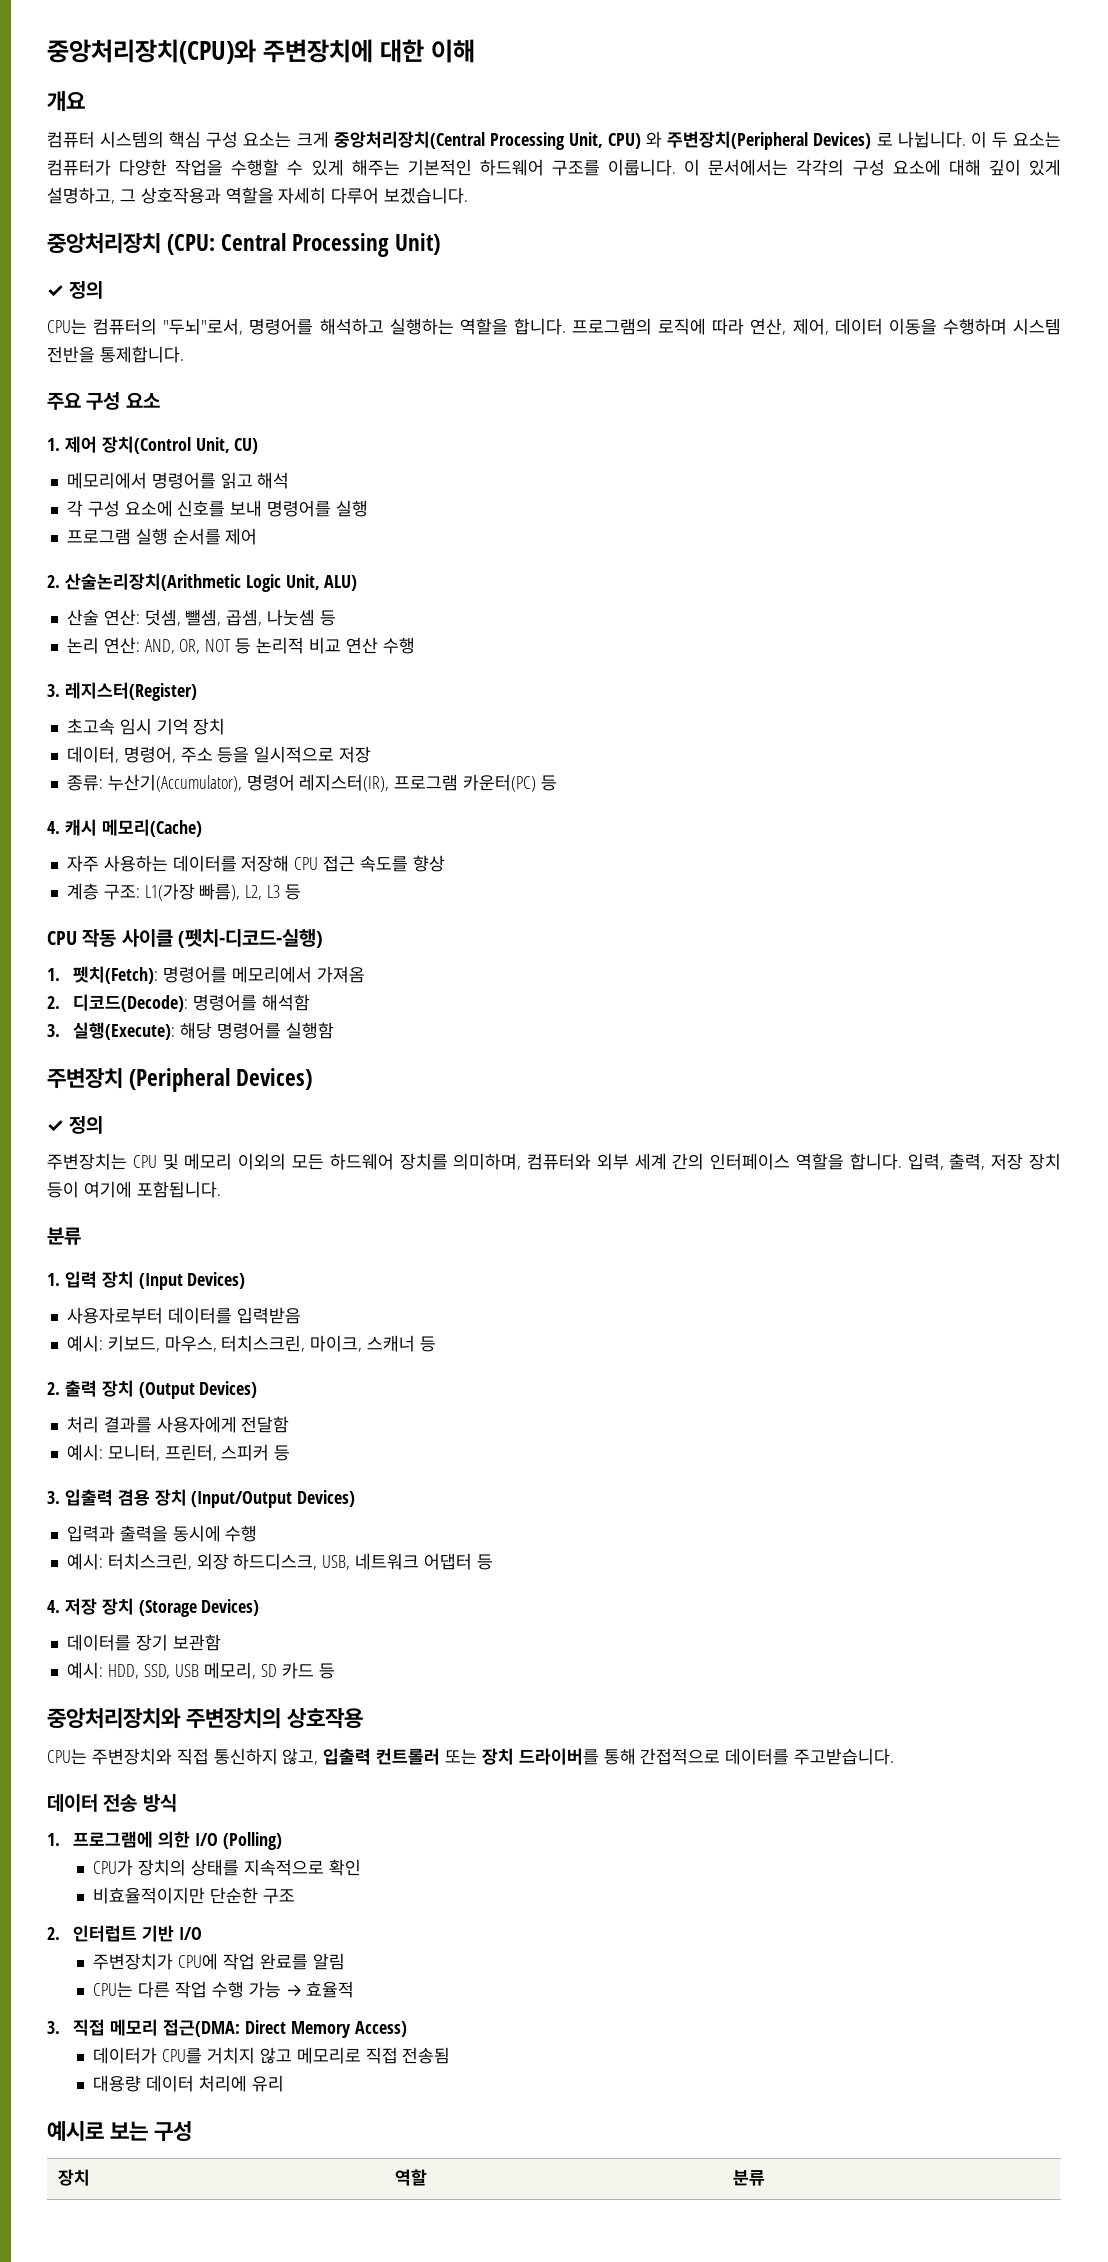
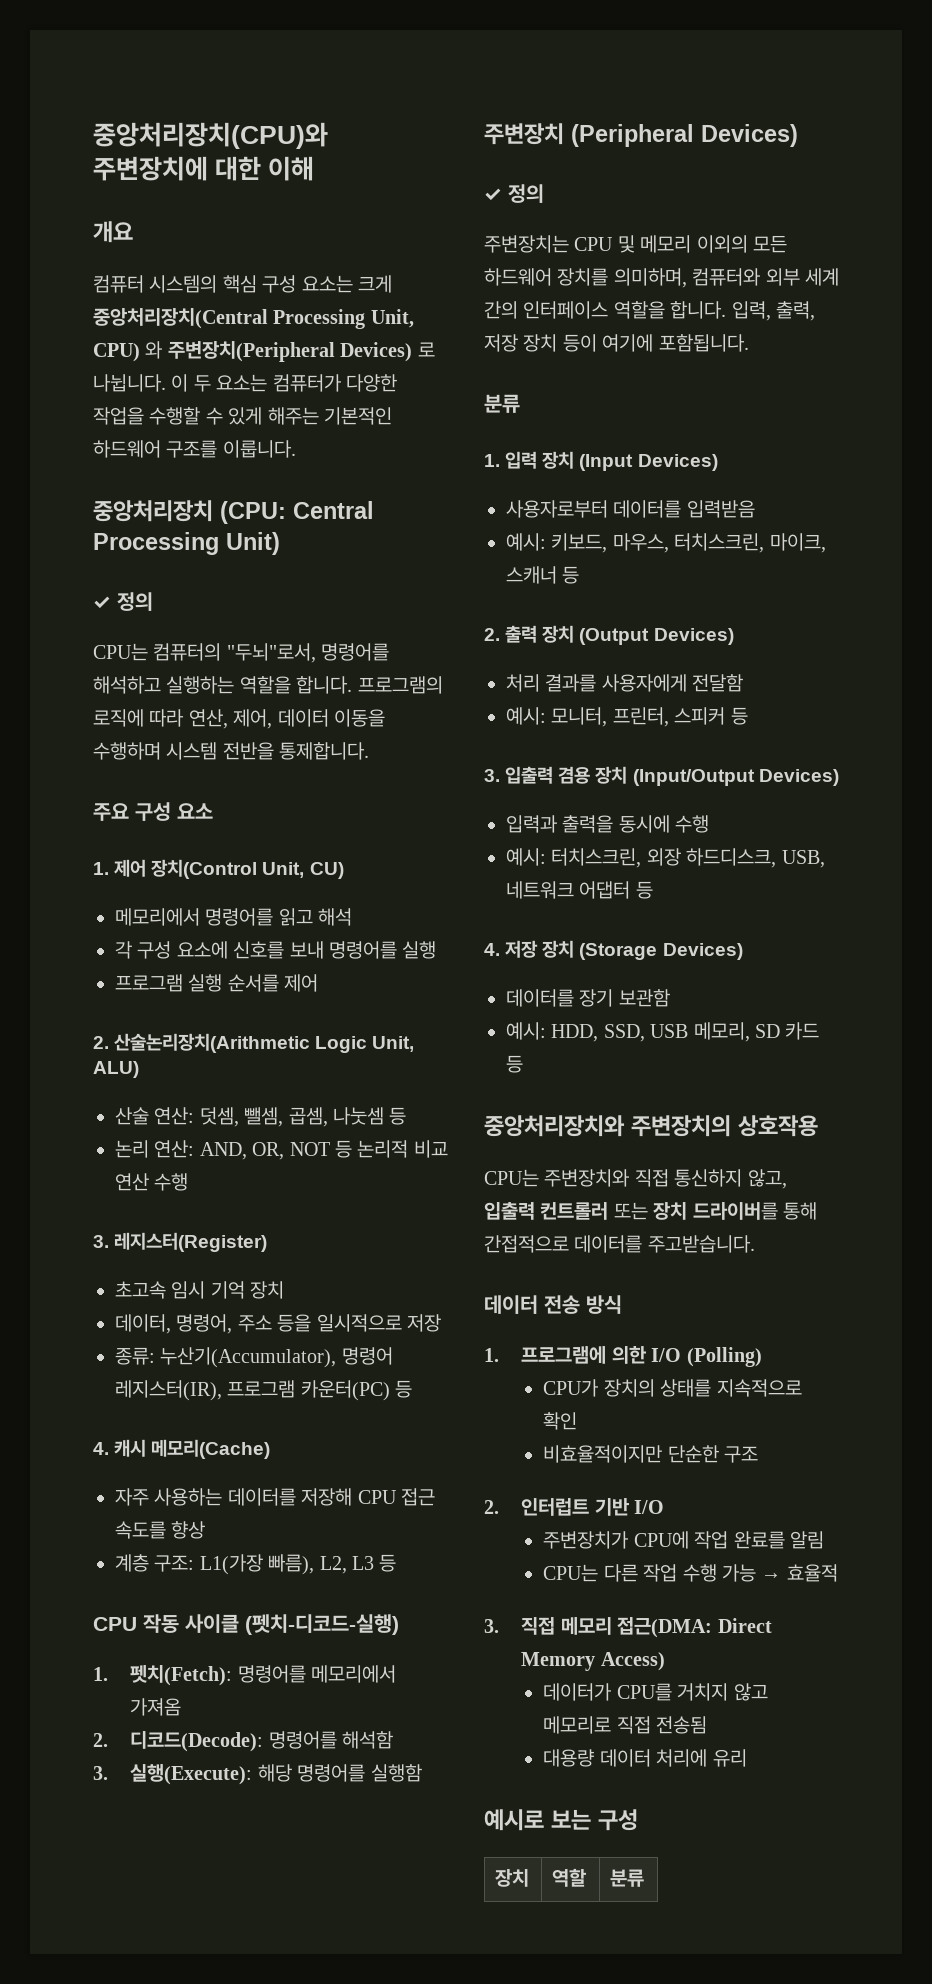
[684,159,1061,176] [47,187,469,204] 이 문서에서는 각각의 구성 요소에 대해 깊이 있게 설명하고, 그 상호작용과 역할을 자세히 다루어 보겠습니다. -> (296, 449) none

